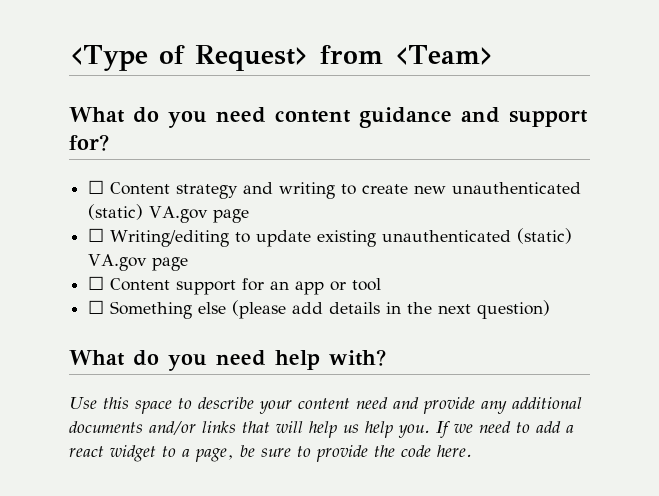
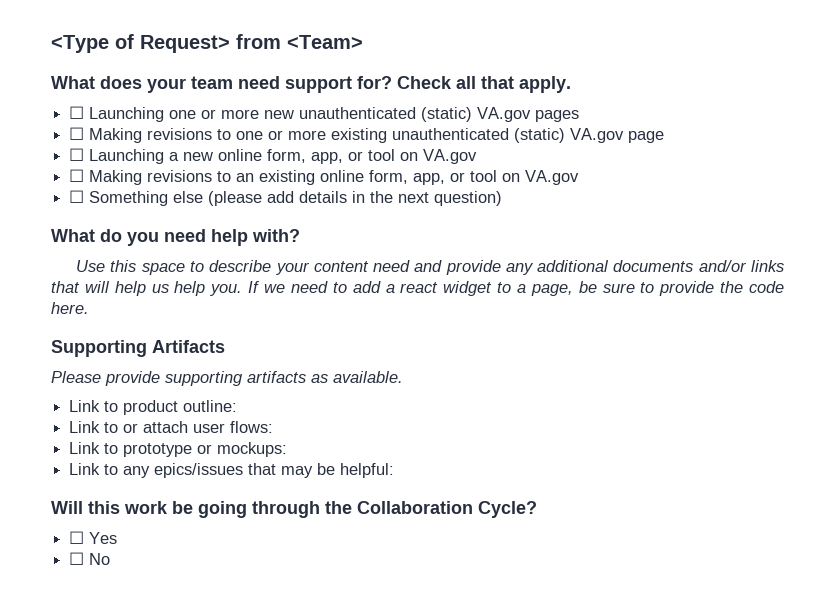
[133,107,588,128] [69,134,109,151] [88,180,409,199] do you need content guidance and support for? // ☐ Content strategy and writing to create -> [100,76,571,93] [69,106,260,122] does your team need support for? Check all that apply. // ☐ Launching one or more
[213,209,250,223] [88,228,312,247] page // ☐ Writing/editing to update -> [535,110,580,122] [69,127,327,143] pages // ☐ Making revisions to one or more
[110,278,382,295] Content support for an app or tool -> [89,149,478,164] [69,169,580,185] Launching a new online form, app, or tool on VA.gov // ☐ Making revisions to an existing online form, app, or tool on VA.gov
(472, 451) none -> [51,340,225,357] [51,371,403,386] [69,400,238,415] [69,421,274,433] [69,442,288,457] [69,463,395,478] [51,501,537,518] [69,531,118,544] [69,552,111,565] // Supporting Artifacts // Please provide supporting artifacts as available. // Link to product outline: // Link to or attach user flows: // Link to prototype or mockups: // Link to any epics/issues that may be helpful: // Will this work be going through the Collaboration Cycle? // ☐ Yes // ☐ No

